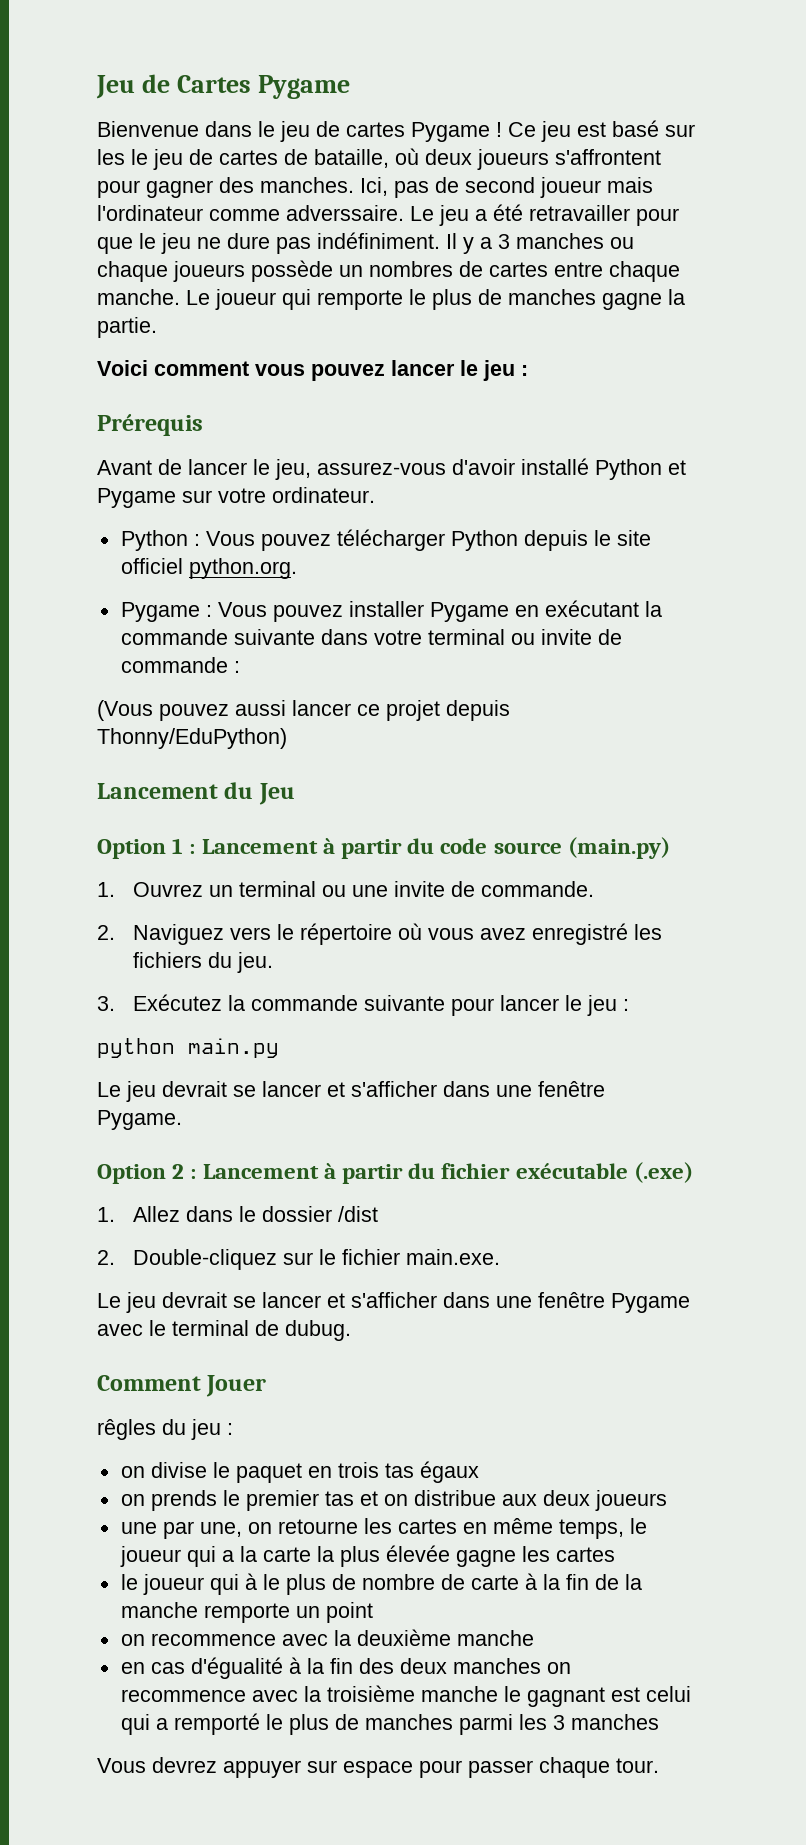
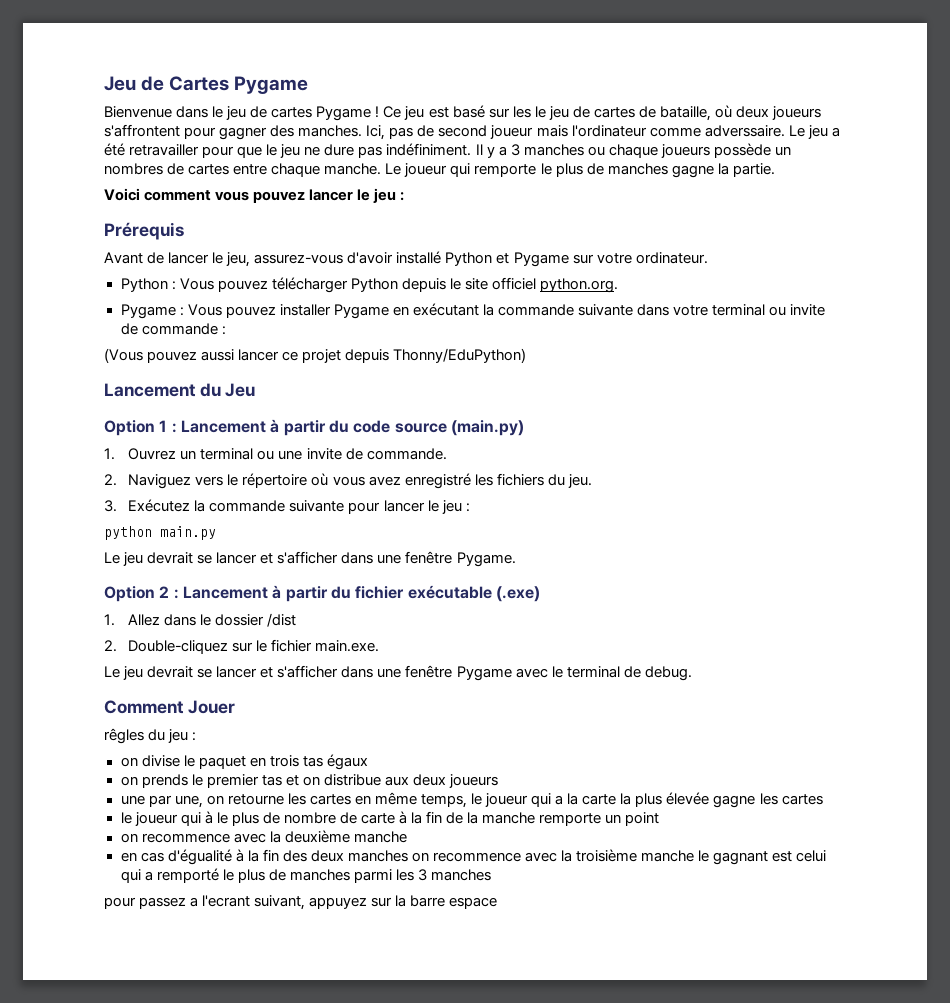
[285,1320,351,1341] dubug. -> [644,666,692,681] debug.
[97,1757,659,1778] Vous devrez appuyer sur espace pour passer chaque tour. -> [104,895,498,910] pour passez a l'ecrant suivant, appuyez sur la barre espace

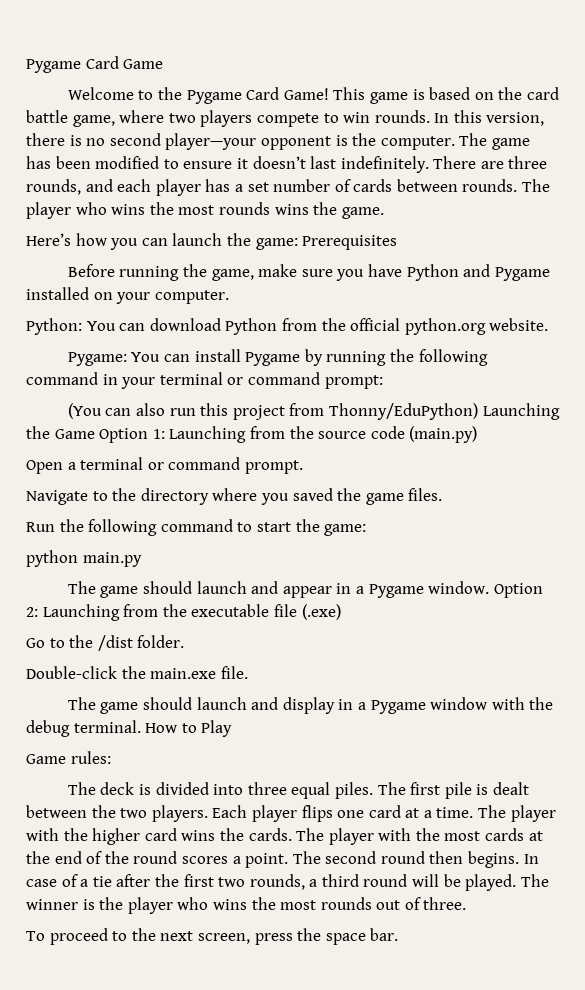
[104,76,309,94] [104,105,822,121] [104,124,840,140] [104,143,791,158] [104,163,775,178] [104,188,405,203] [104,222,184,240] [104,251,708,267] [120,277,618,293] [120,303,826,319] [120,323,226,335] [104,348,527,363] [104,383,256,397] [104,419,524,436] [104,448,447,460] [104,473,592,489] [104,499,470,514] [104,526,216,540] [104,551,516,567] [104,585,540,602] [104,613,297,627] [104,639,380,654] [104,665,692,681] [104,700,235,714] [104,728,197,744] [120,754,368,770] [120,774,499,788] [120,792,823,808] [120,811,660,826] [120,830,407,843] [120,849,827,865] [120,868,492,883] [104,895,498,910] Jeu de Cartes Pygame // Bienvenue dans le jeu de cartes Pygame ! Ce jeu est basé sur les le jeu de cartes de bataille, où deux joueurs s'affrontent pour gagner des manches. Ici, pas de second joueur mais l'ordinateur comme adverssaire. Le jeu a été retravailler pour que le jeu ne dure pas indéfiniment. Il y a 3 manches ou chaque joueurs possède un nombres de cartes entre chaque manche. Le joueur qui remporte le plus de manches gagne la partie. // Voici comment vous pouvez lancer le jeu : // Prérequis // Avant de lancer le jeu, assurez-vous d'avoir installé Python et Pygame sur votre ordinateur. // Python : Vous pouvez télécharger Python depuis le site officiel python.org. // Pygame : Vous pouvez installer Pygame en exécutant la commande suivante dans votre terminal ou invite de commande : // (Vous pouvez aussi lancer ce projet depuis Thonny/EduPython) // Lancement du Jeu // Option 1 : Lancement à partir du code source (main.py) // 1. Ouvrez un terminal ou une invite de commande. // 2. Naviguez vers le répertoire où vous avez enregistré les fichiers du jeu. // 3. Exécutez la commande suivante pour lancer le jeu : // python main.py // Le jeu devrait se lancer et s'afficher dans une fenêtre Pygame. // Option 2 : Lancement à partir du fichier exécutable (.exe) // 1. Allez dans le dossier /dist // 2. Double-cliquez sur le fichier main.exe. // Le jeu devrait se lancer et s'afficher dans une fenêtre Pygame avec le terminal de debug. // Comment Jouer // rêgles du jeu : // on divise le paquet en trois tas égaux // on prends le premier tas et on distribue aux deux joueurs // une par une, on retourne les cartes en même temps, le joueur qui a la carte la plus élevée gagne les cartes // le joueur qui à le plus de nombre de carte à la fin de la manche remporte un point // on recommence avec la deuxième manche // en cas d'égualité à la fin des deux manches on recommence avec la troisième manche le gagnant est celui qui a remporté le plus de manches parmi les 3 manches // pour passez a l'ecrant suivant, appuyez sur la barre espace -> [26,56,164,73] [67,87,559,104] [26,110,545,127] [26,133,530,150] [26,156,548,173] [26,179,551,196] [26,202,384,219] [26,233,398,250] [67,264,550,281] [26,287,229,304] [26,318,549,335] [67,349,488,366] [26,372,383,389] [67,403,560,420] [26,426,478,443] [26,457,303,474] [26,488,443,505] [26,519,367,536] [26,550,142,567] [67,581,543,598] [26,604,341,621] [26,635,185,651] [26,666,248,679] [67,697,554,714] [26,720,233,737] [26,751,111,764] [67,782,529,799] [26,805,556,822] [26,828,543,845] [26,851,539,868] [26,874,549,891] [26,897,467,914] [26,928,399,945] Pygame Card Game // Welcome to the Pygame Card Game! This game is based on the card battle game, where two players compete to win rounds. In this version, there is no second player—your opponent is the computer. The game has been modified to ensure it doesn’t last indefinitely. There are three rounds, and each player has a set number of cards between rounds. The player who wins the most rounds wins the game. // Here’s how you can launch the game: Prerequisites // Before running the game, make sure you have Python and Pygame installed on your computer. // Python: You can download Python from the official python.org website. // Pygame: You can install Pygame by running the following command in your terminal or command prompt: // (You can also run this project from Thonny/EduPython) Launching the Game Option 1: Launching from the source code (main.py) // Open a terminal or command prompt. // Navigate to the directory where you saved the game files. // Run the following command to start the game: // python main.py // The game should launch and appear in a Pygame window. Option 2: Launching from the executable file (.exe) // Go to the /dist folder. // Double-click the main.exe file. // The game should launch and display in a Pygame window with the debug terminal. How to Play // Game rules: // The deck is divided into three equal piles. The first pile is dealt between the two players. Each player flips one card at a time. The player with the higher card wins the cards. The player with the most cards at the end of the round scores a point. The second round then begins. In case of a tie after the first two rounds, a third round will be played. The winner is the player who wins the most rounds out of three. // To proceed to the next screen, press the space bar.

